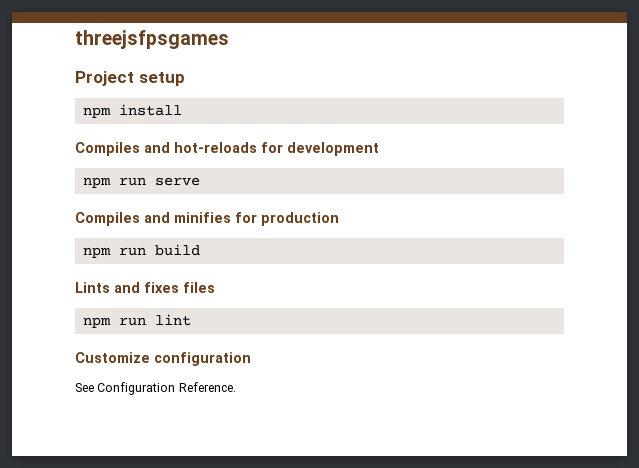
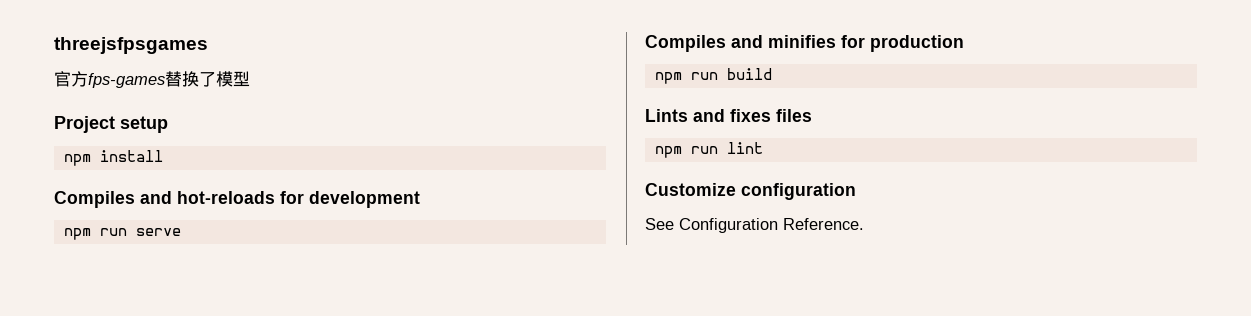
(229, 39) none -> [54,71,250,88] // 官方fps-games替换了模型

